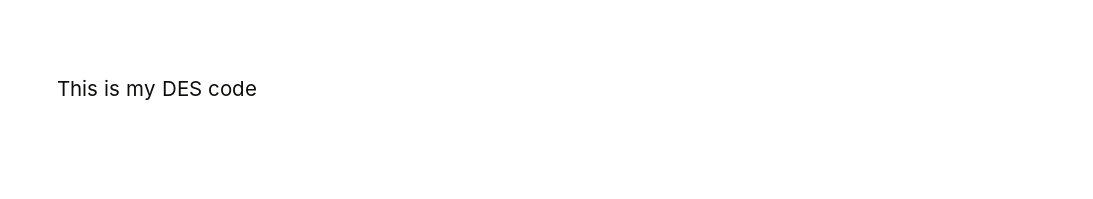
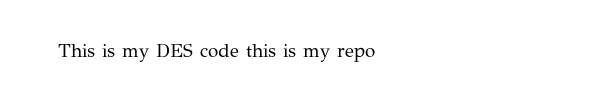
(257, 88) none -> [246,44,375,62] this is my repo

